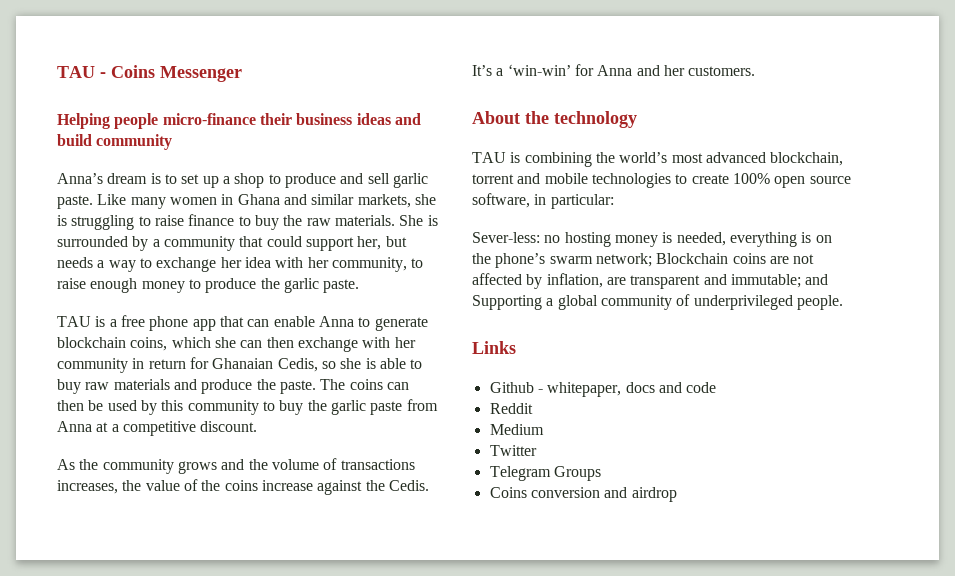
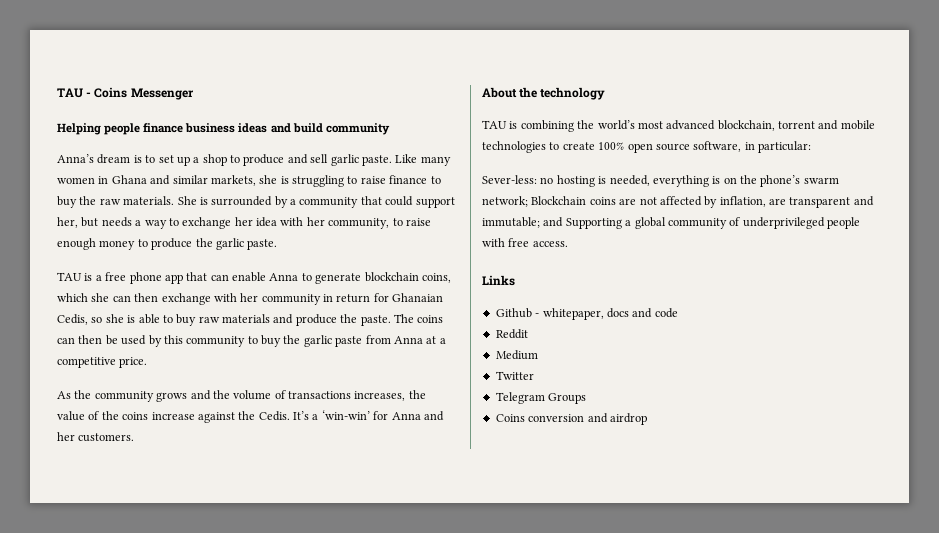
[162,113,292,125] micro-finance their -> [143,123,184,133] finance
[200,421,258,432] discount. -> [119,357,148,368] price.
[614,235,658,247] money -> (595, 181) none
[796,295,843,310] people. -> [827,217,860,229] [482,238,568,247] people with free access.

